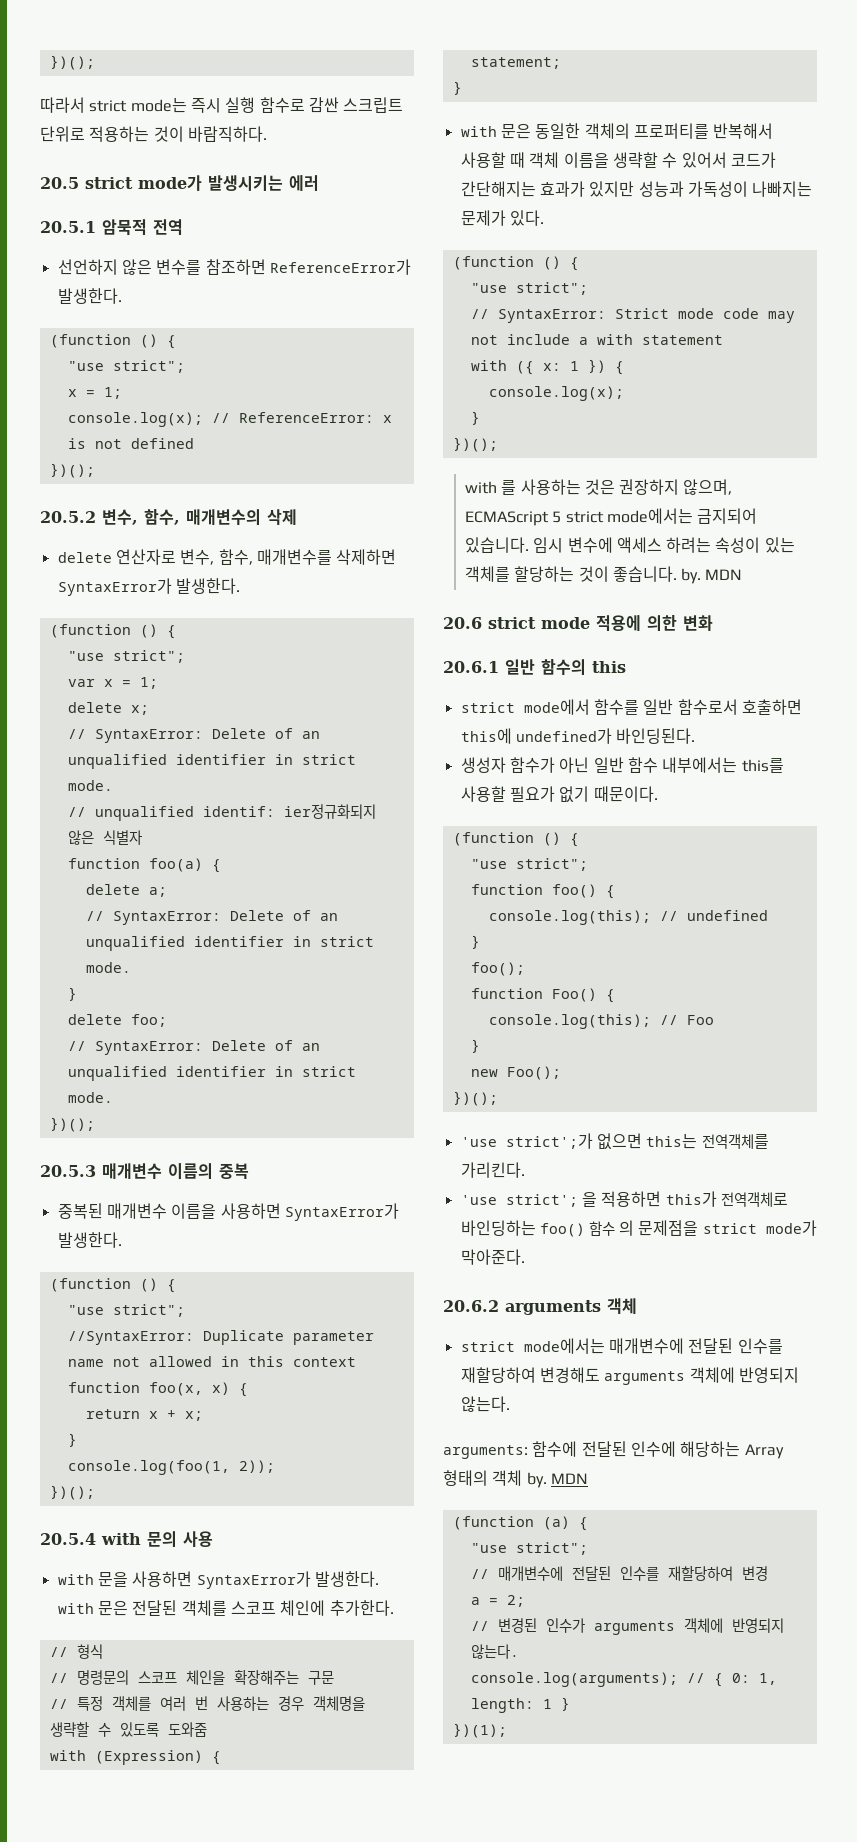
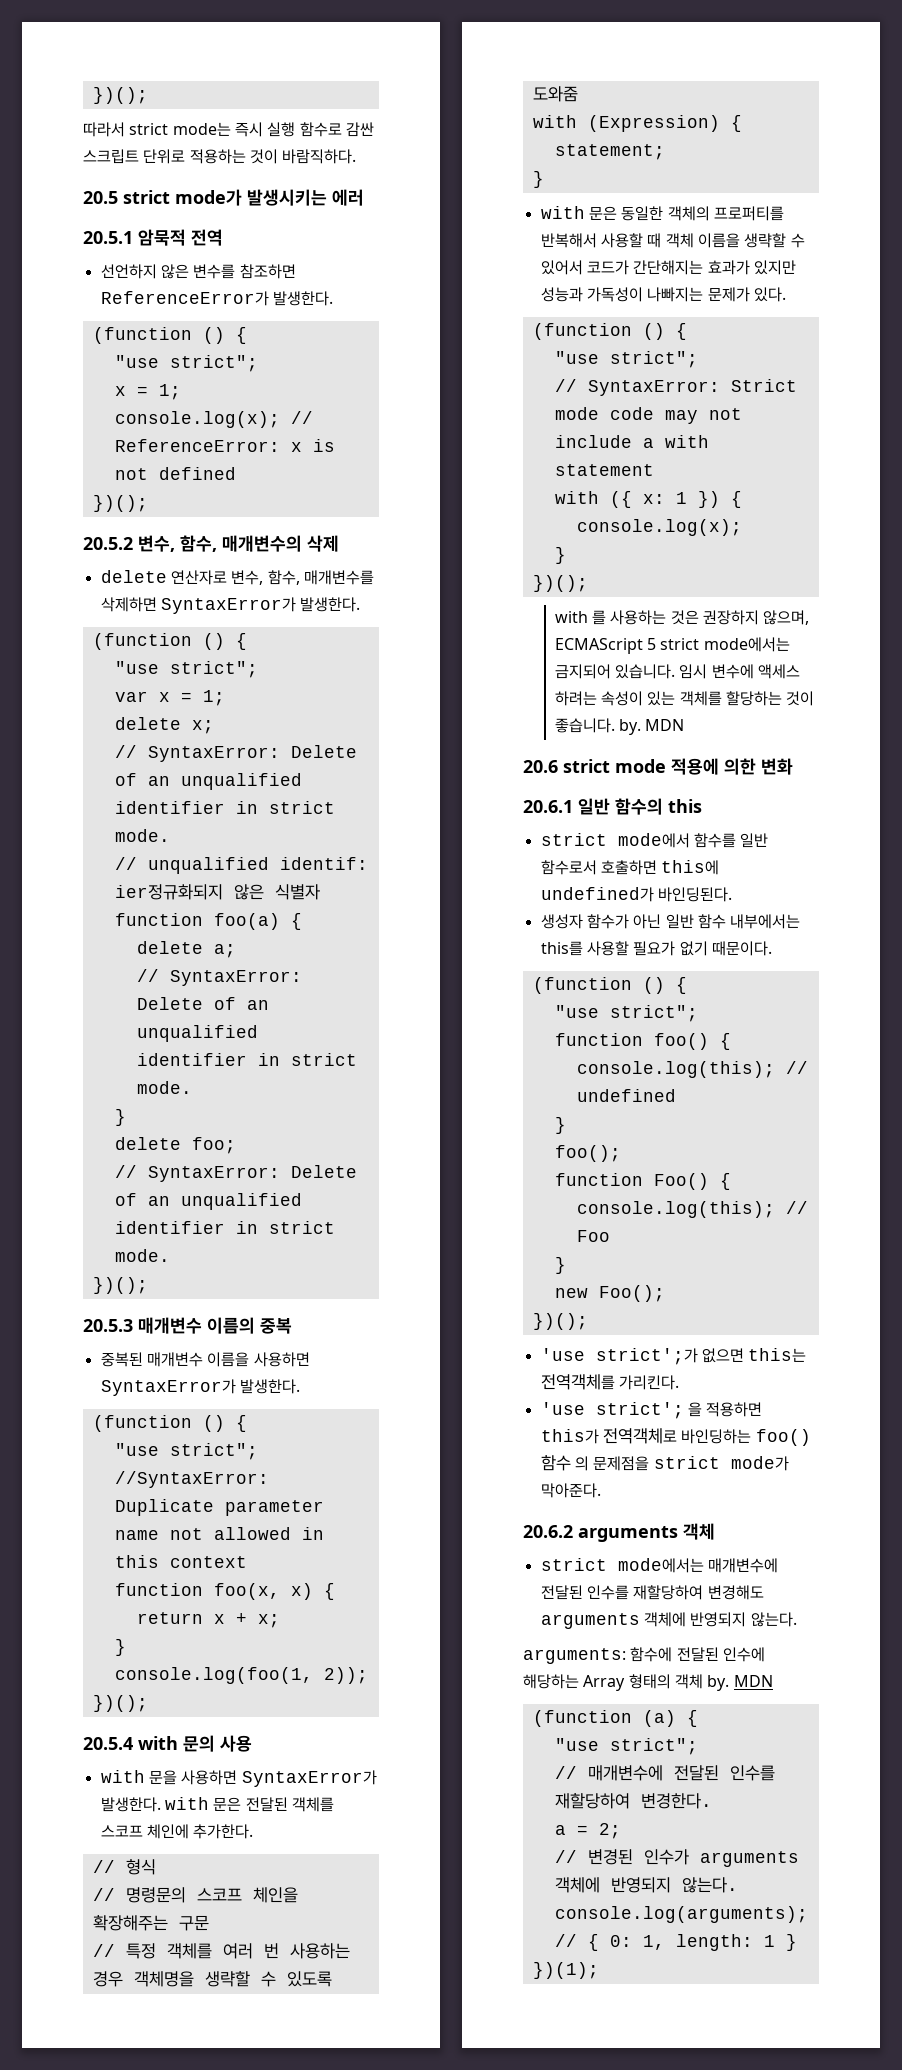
[741,1566,768,1581] 변경 -> [640,1793,712,1809] 변경한다.

